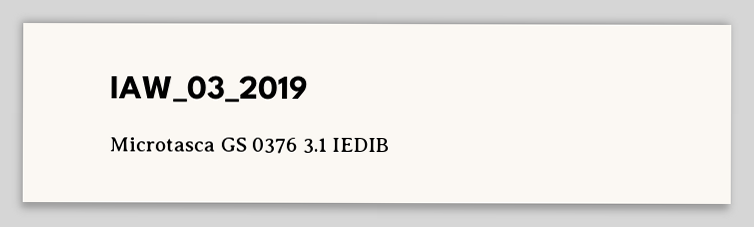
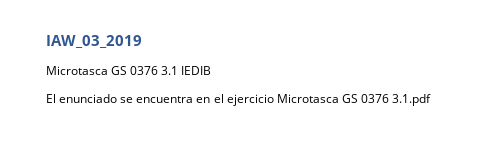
(390, 145) none -> [46,94,432,106] // El enunciado se encuentra en el ejercicio Microtasca GS 0376 3.1.pdf

